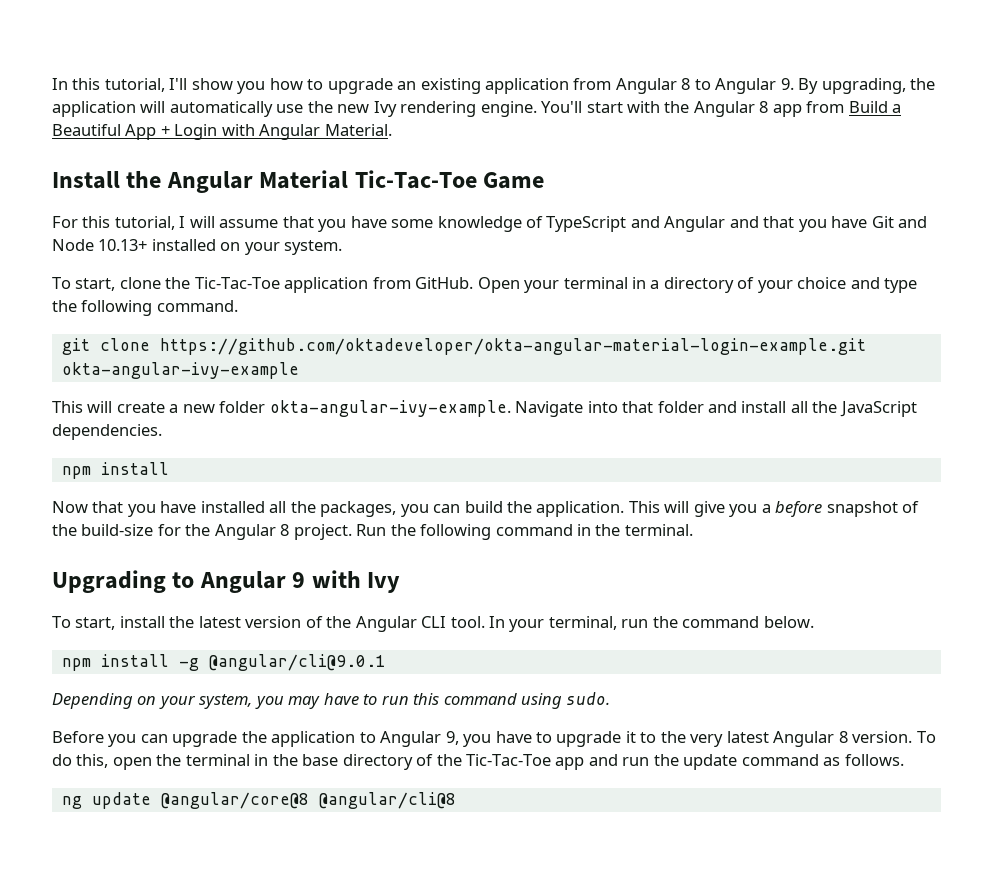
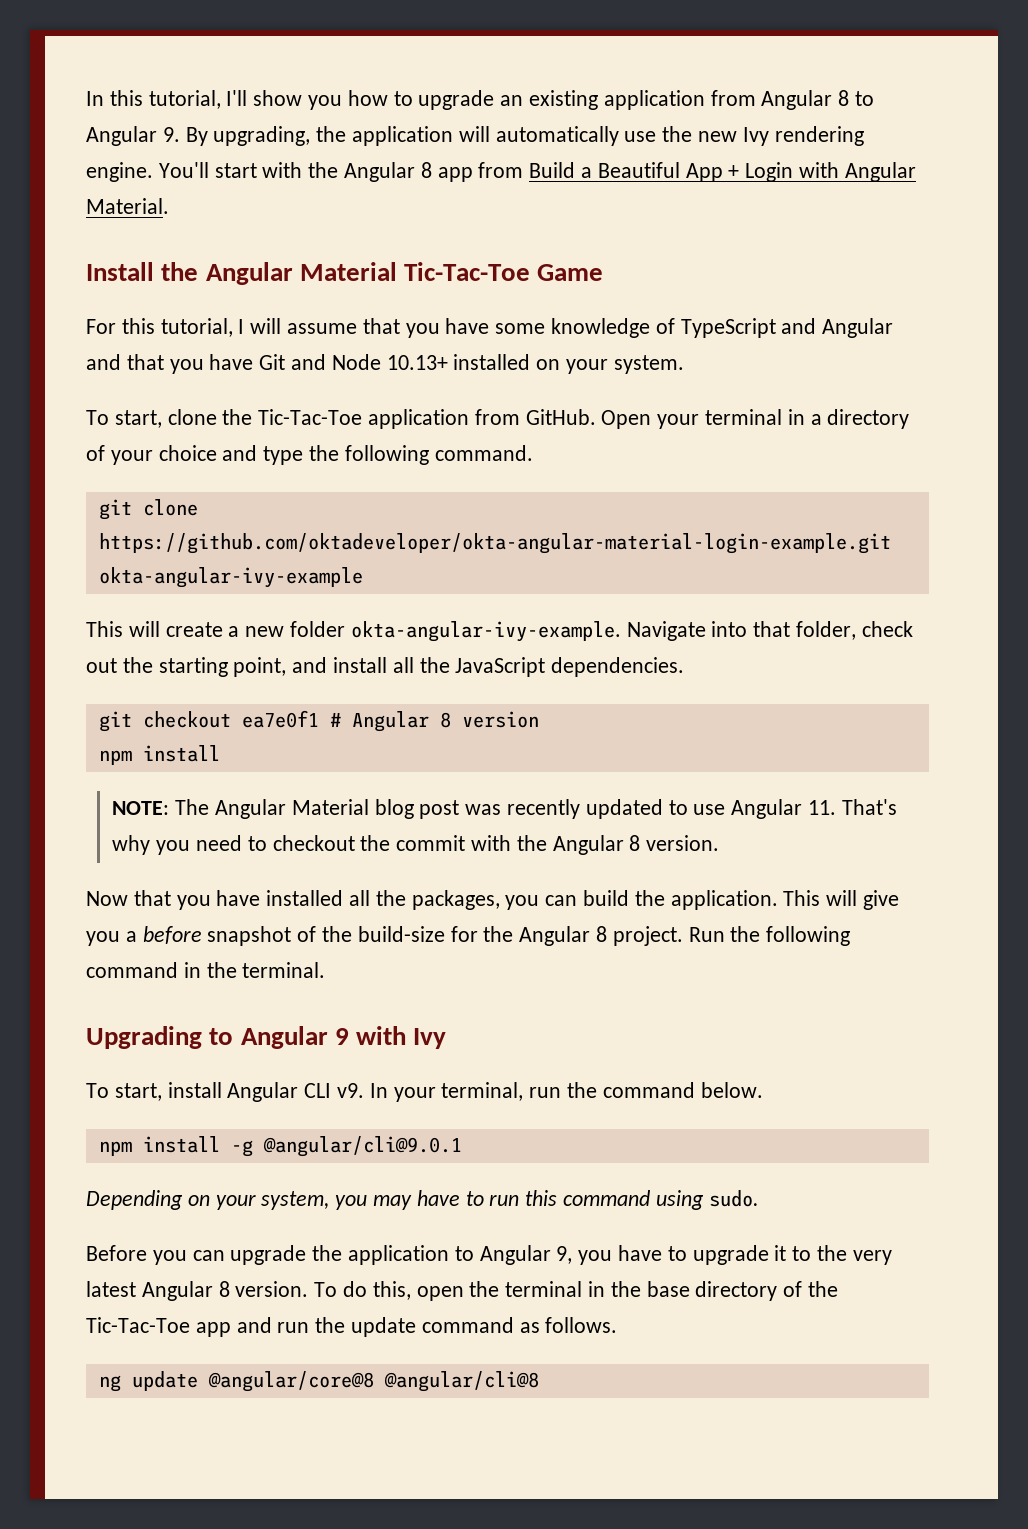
[657,401,704,413] folder -> [796,621,913,640] [86,657,287,677] folder, check out the starting point,
[61,462,169,479] npm install -> [98,710,539,732] [98,745,220,765] [112,799,897,819] [112,835,720,855] git checkout ea7e0f1 # Angular 8 version // npm install // NOTE: The Angular Material blog post was recently updated to use Angular 11. That's why you need to checkout the commit with the Angular 8 version.
[169,616,352,628] the latest version of the -> (222, 1090) none
[450,616,485,628] tool. -> [337,1083,365,1098] v9.

